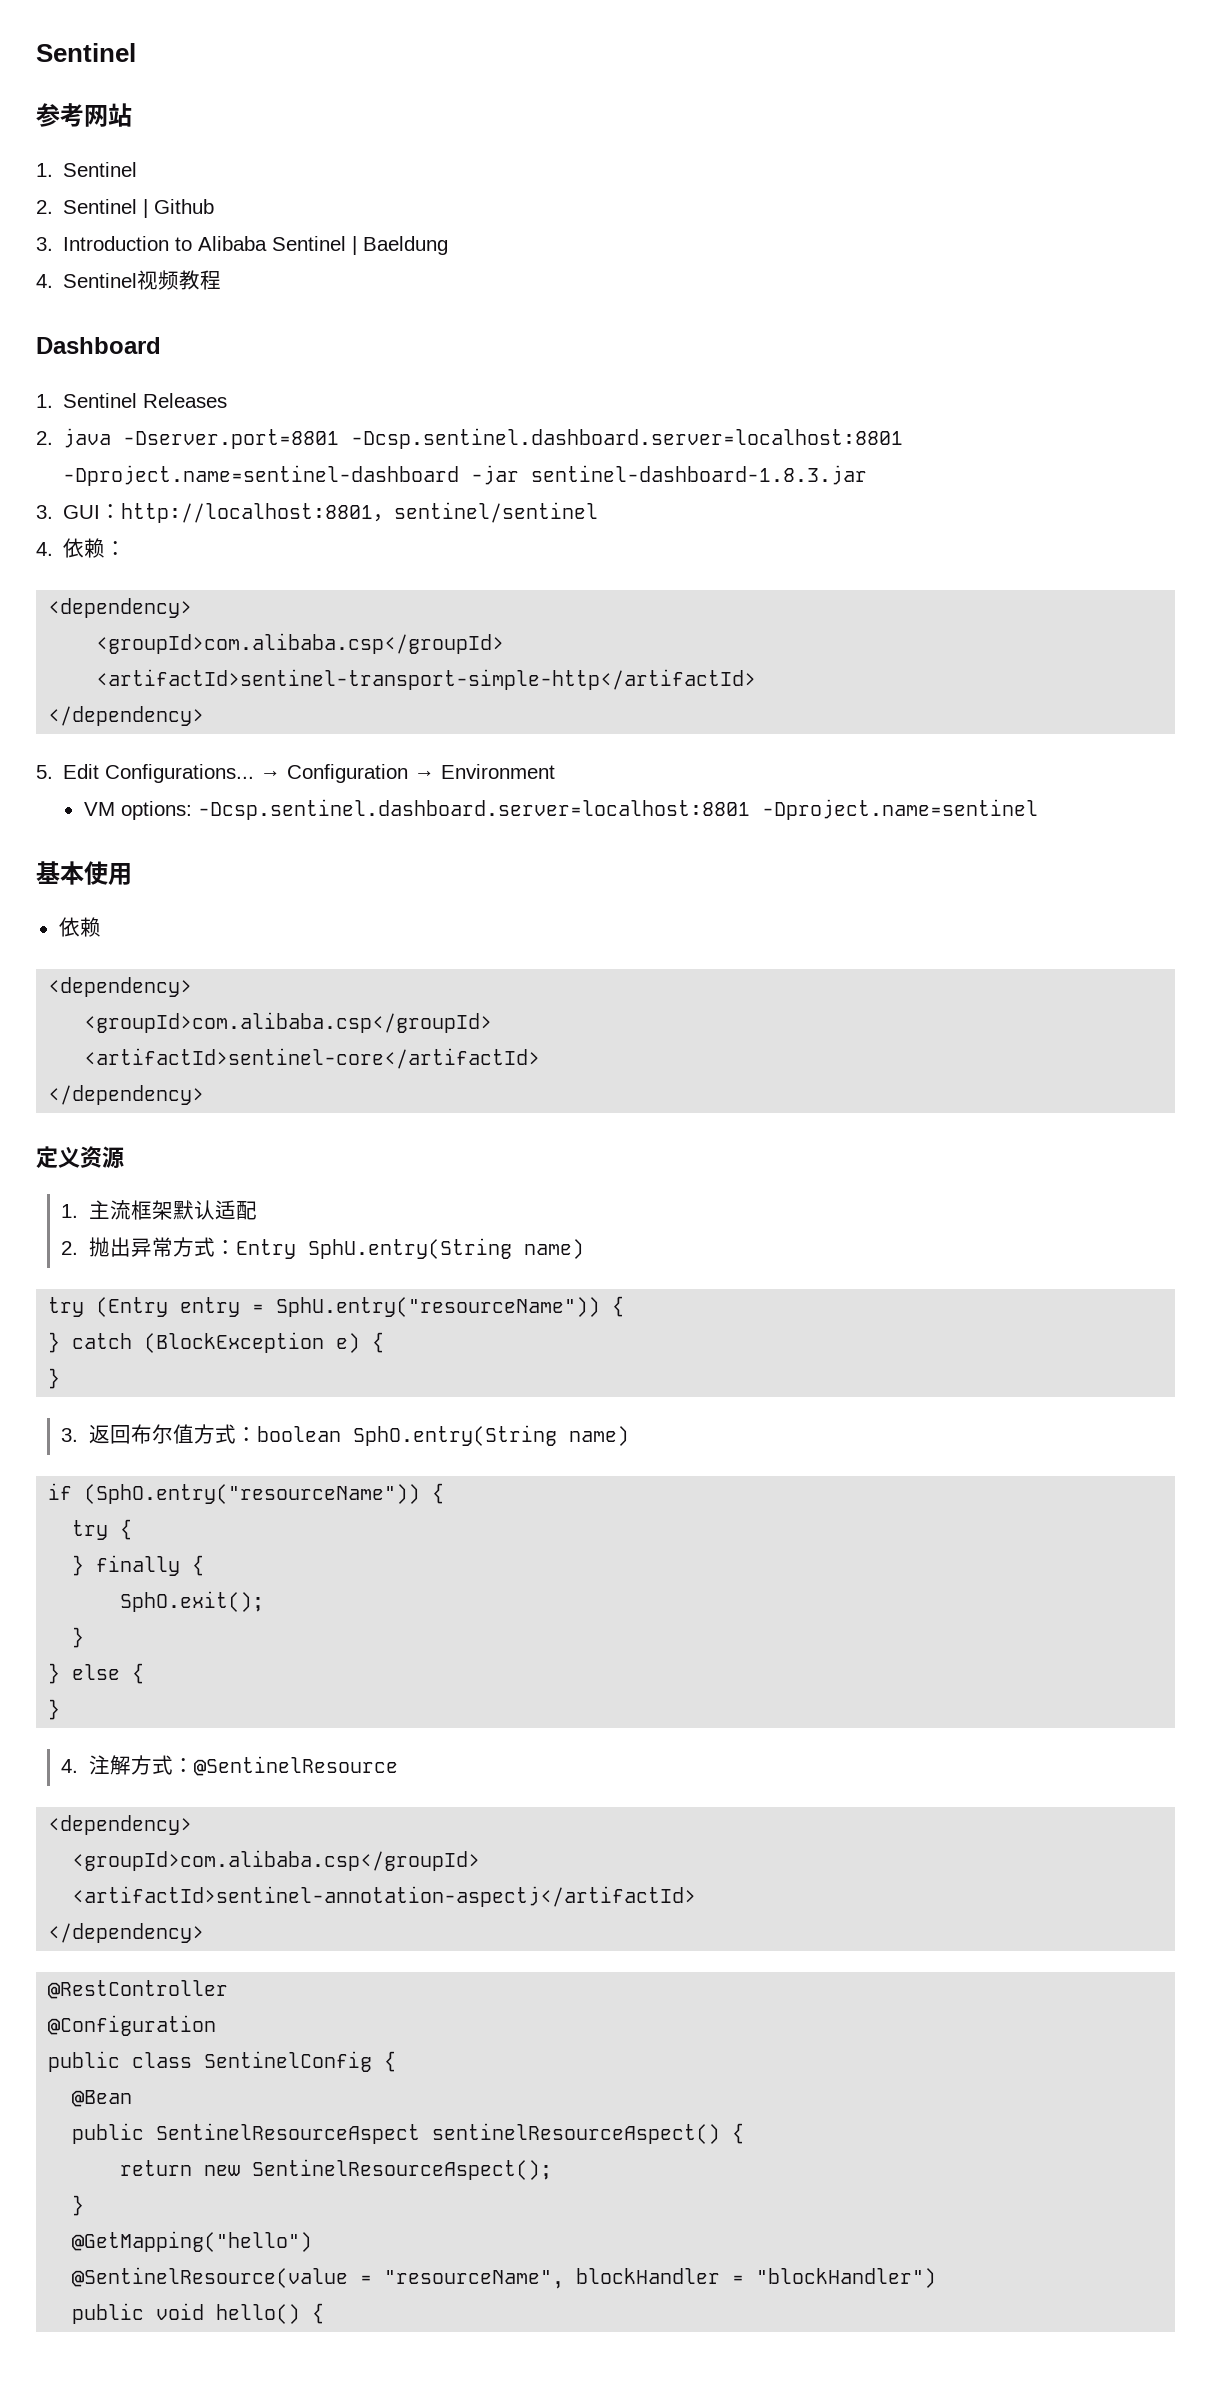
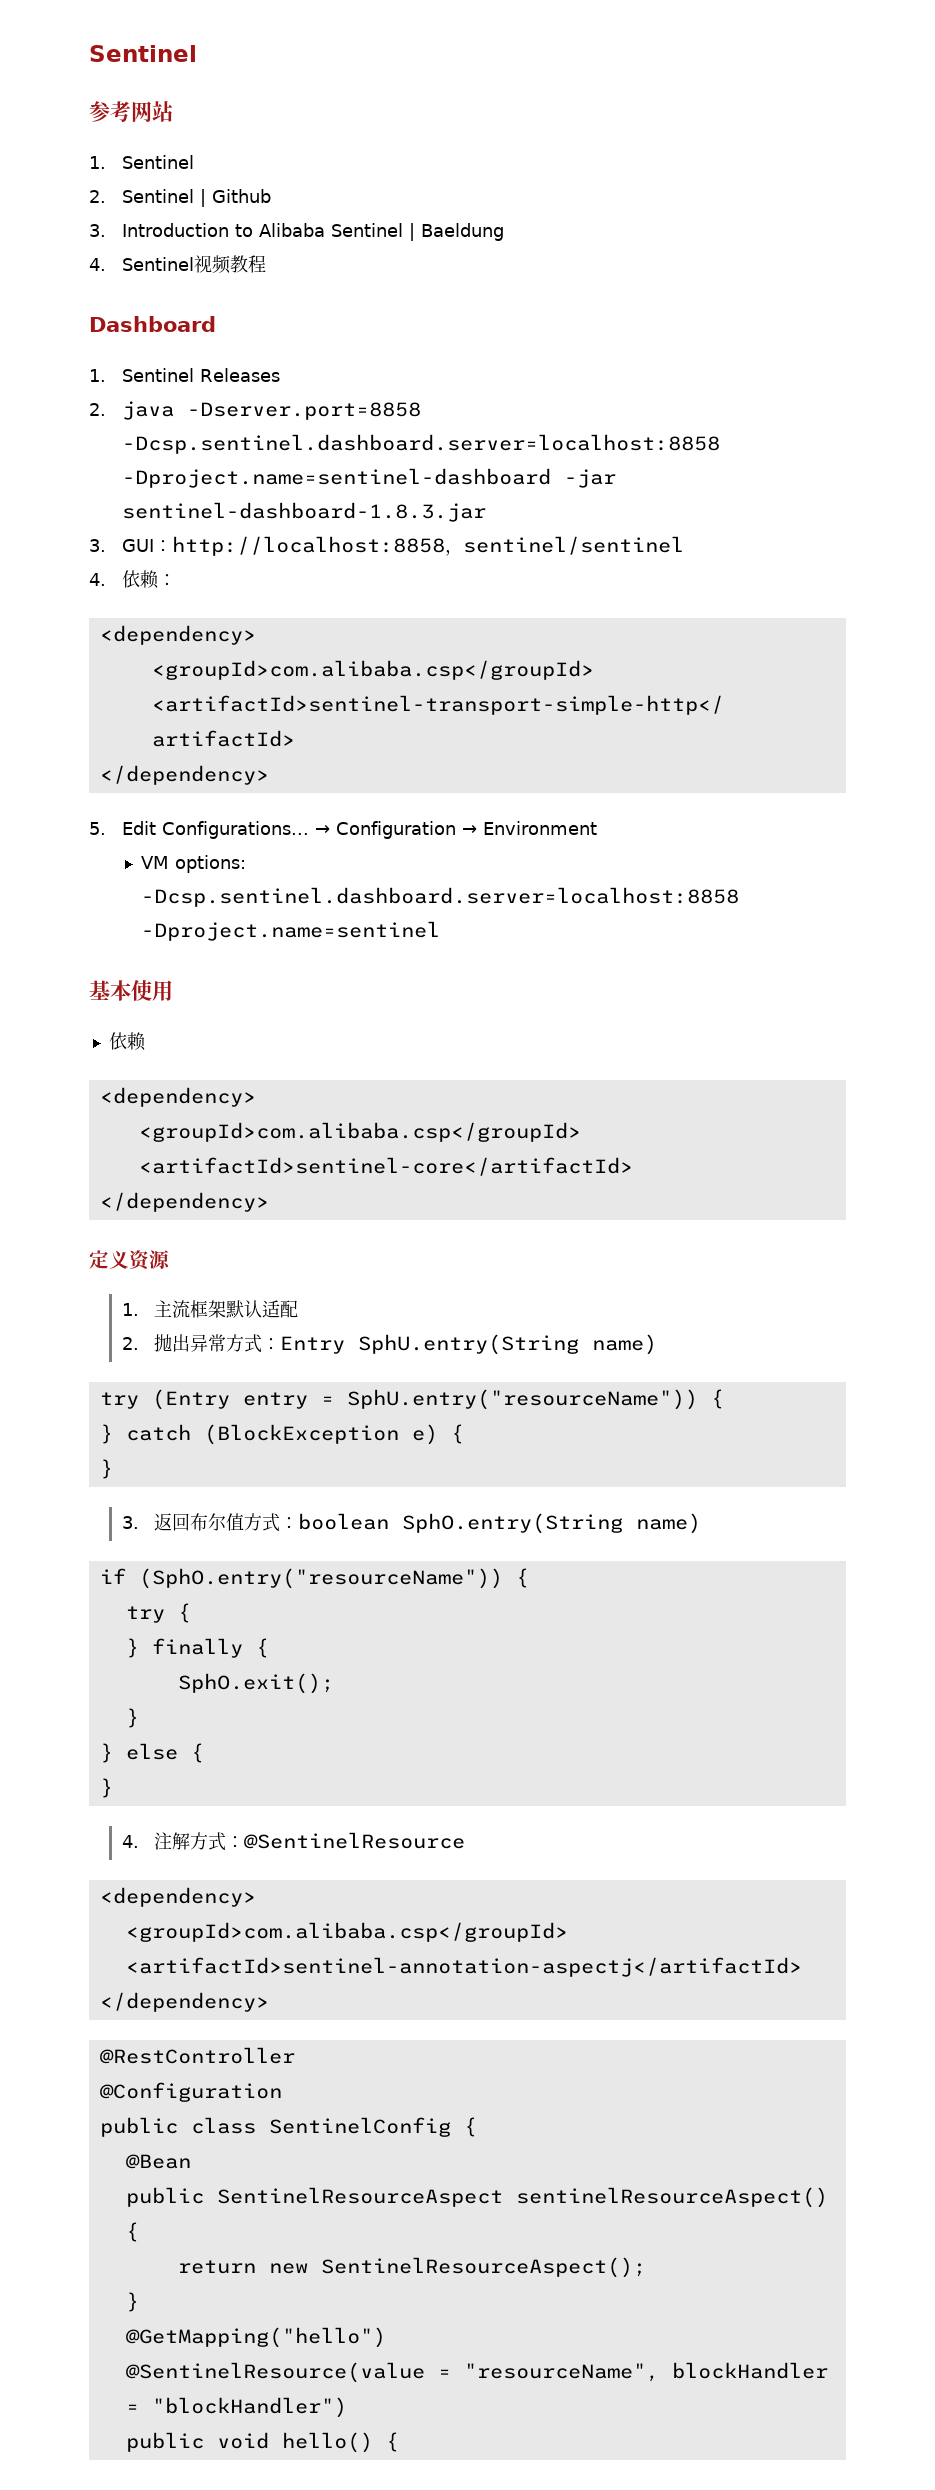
[123,428,904,449] -Dserver.port=8801 -Dcsp.sentinel.dashboard.server=localhost:8801 -> [186,402,421,420] [121,434,720,454] -Dserver.port=8858 -Dcsp.sentinel.dashboard.server=localhost:8858
[121,503,374,523] http://localhost:8801 -> [171,536,445,556] http://localhost:8858
[197,799,750,820] -Dcsp.sentinel.dashboard.server=localhost:8801 -> [141,887,740,907] -Dcsp.sentinel.dashboard.server=localhost:8858

